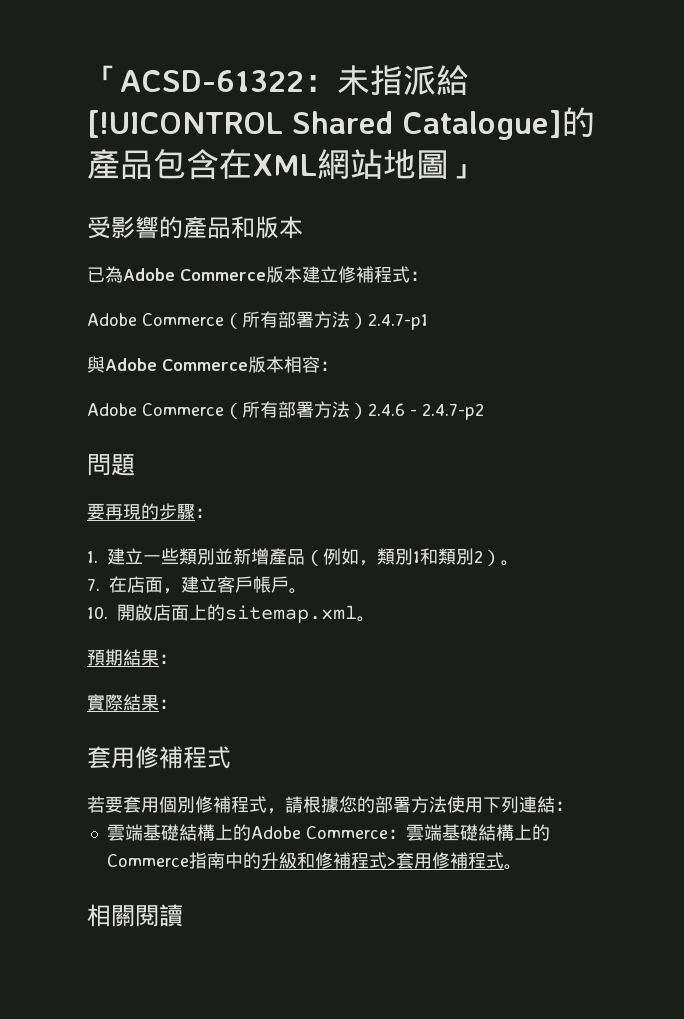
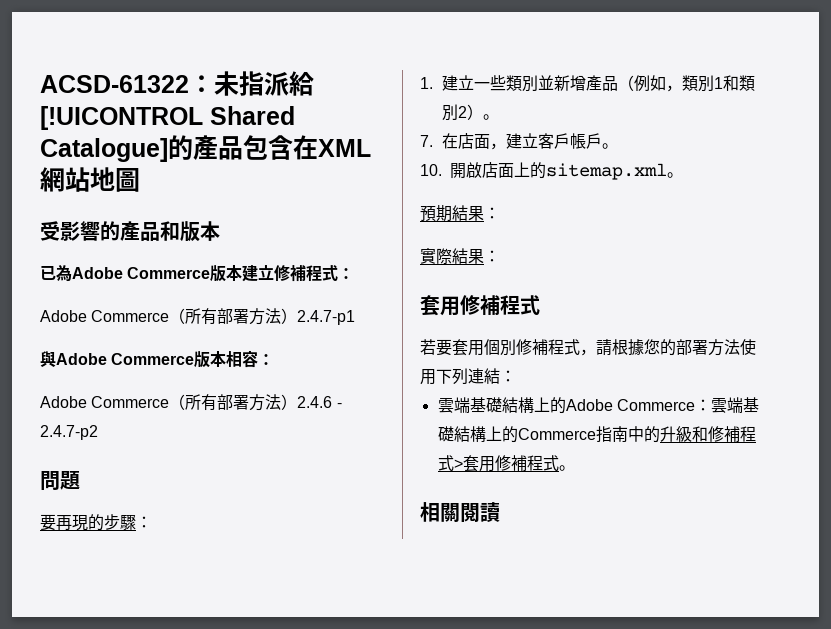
[87,65,120,92] 「 -> (40, 84) none
[449,164,482,179] 」 -> (140, 180) none

